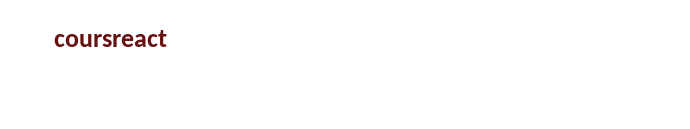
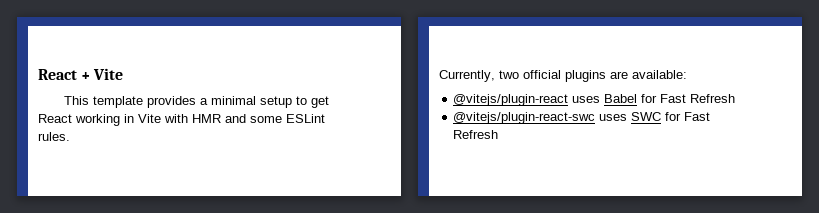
[54,30,167,47] coursreact -> [38,68,124,80] [63,96,329,108] [38,114,325,126] [38,132,70,141] [439,70,687,82] [453,94,736,106] [453,112,711,124] [453,130,499,139] React + Vite // This template provides a minimal setup to get React working in Vite with HMR and some ESLint rules. // Currently, two official plugins are available: // @vitejs/plugin-react uses Babel for Fast Refresh // @vitejs/plugin-react-swc uses SWC for Fast Refresh

